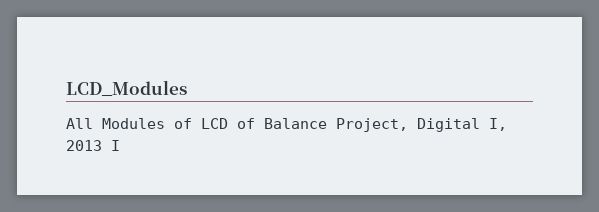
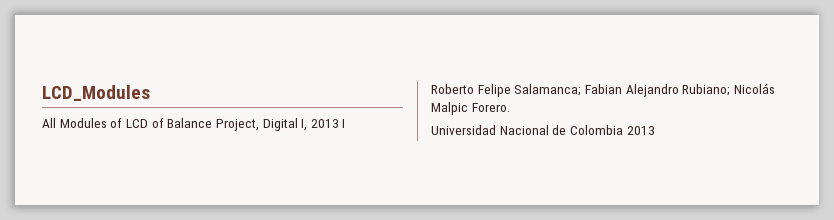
(120, 145) none -> [431,83,775,97] [431,102,510,115] [431,125,655,135] // Roberto Felipe Salamanca; Fabian Alejandro Rubiano; Nicolás Malpic Forero. // Universidad Nacional de Colombia 2013

